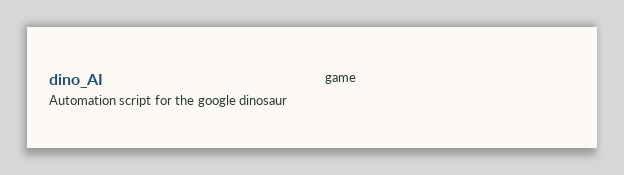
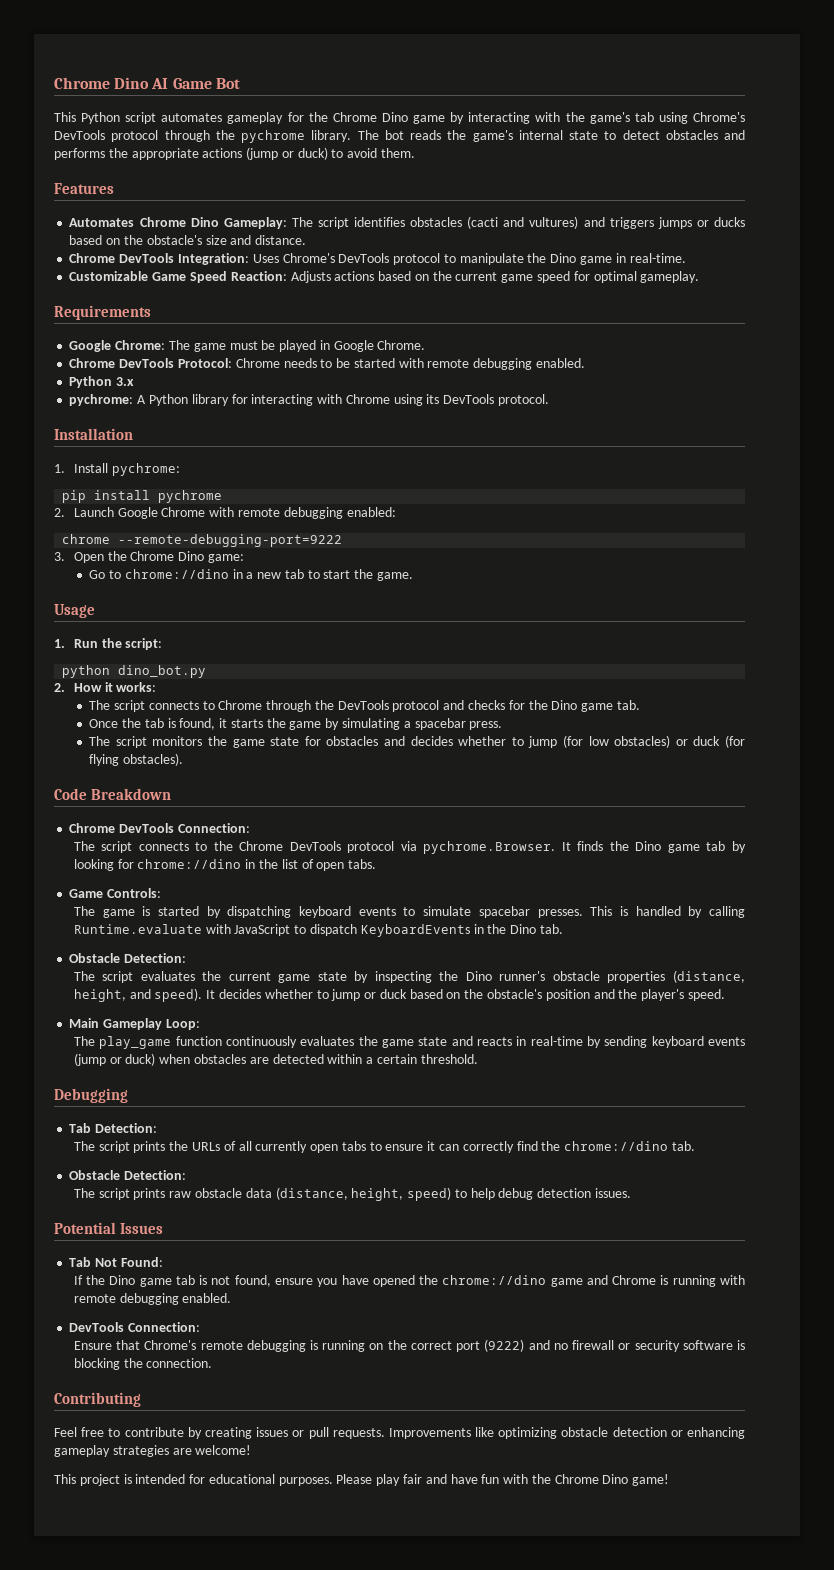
[49,74,103,88] [49,95,287,107] [325,75,356,84] dino_AI // Automation script for the google dinosaur game -> [54,77,240,89] [54,112,746,124] [54,130,745,143] [54,147,416,160] [54,183,114,194] [69,216,746,229] [69,235,307,245] [69,253,686,265] [69,271,700,283] [54,305,151,320] [69,340,426,352] [69,358,585,370] [69,376,135,388] [69,394,549,406] [54,428,133,440] [54,463,180,476] [62,490,223,503] [54,507,396,519] [62,534,343,547] [54,551,244,563] [89,569,414,581] [54,604,95,618] [54,638,163,650] [62,665,207,678] [54,682,157,692] [89,700,640,712] [89,718,503,730] [89,735,746,748] [89,753,184,766] [54,788,172,800] [69,823,250,833] [73,841,746,854] [73,859,377,871] [69,888,162,898] [73,906,745,918] [73,924,563,937] [69,953,187,963] [73,970,745,983] [73,988,725,1002] [69,1018,200,1030] [73,1036,745,1049] [73,1053,478,1066] [54,1088,128,1103] [69,1123,158,1133] [73,1141,695,1153] [69,1170,187,1180] [73,1187,631,1201] [54,1222,164,1234] [69,1257,163,1267] [73,1275,745,1287] [73,1293,232,1305] [69,1322,201,1332] [73,1339,746,1352] [73,1358,213,1370] [54,1392,141,1407] [54,1427,745,1439] [54,1445,252,1457] [54,1474,670,1486] Chrome Dino AI Game Bot // This Python script automates gameplay for the Chrome Dino game by interacting with the game's tab using Chrome's DevTools protocol through the pychrome library. The bot reads the game's internal state to detect obstacles and performs the appropriate actions (jump or duck) to avoid them. // Features // Automates Chrome Dino Gameplay: The script identifies obstacles (cacti and vultures) and triggers jumps or ducks based on the obstacle's size and distance. // Chrome DevTools Integration: Uses Chrome's DevTools protocol to manipulate the Dino game in real-time. // Customizable Game Speed Reaction: Adjusts actions based on the current game speed for optimal gameplay. // Requirements // Google Chrome: The game must be played in Google Chrome. // Chrome DevTools Protocol: Chrome needs to be started with remote debugging enabled. // Python 3.x // pychrome: A Python library for interacting with Chrome using its DevTools protocol. // Installation // 1. Install pychrome: // pip install pychrome // 2. Launch Google Chrome with remote debugging enabled: // chrome --remote-debugging-port=9222 // 3. Open the Chrome Dino game: // Go to chrome://dino in a new tab to start the game. // Usage // 1. Run the script: // python dino_bot.py // 2. How it works: // The script connects to Chrome through the DevTools protocol and checks for the Dino game tab. // Once the tab is found, it starts the game by simulating a spacebar press. // The script monitors the game state for obstacles and decides whether to jump (for low obstacles) or duck (for flying obstacles). // Code Breakdown // Chrome DevTools Connection: // The script connects to the Chrome DevTools protocol via pychrome.Browser. It finds the Dino game tab by looking for chrome://dino in the list of open tabs. // Game Controls: // The game is started by dispatching keyboard events to simulate spacebar presses. This is handled by calling Runtime.evaluate with JavaScript to dispatch KeyboardEvents in the Dino tab. // Obstacle Detection: // The script evaluates the current game state by inspecting the Dino runner's obstacle properties (distance, height, and speed). It decides whether to jump or duck based on the obstacle's position and the player's speed. // Main Gameplay Loop: // The play_game function continuously evaluates the game state and reacts in real-time by sending keyboard events (jump or duck) when obstacles are detected within a certain threshold. // Debugging // Tab Detection: // The script prints the URLs of all currently open tabs to ensure it can correctly find the chrome://dino tab. // Obstacle Detection: // The script prints raw obstacle data (distance, height, speed) to help debug detection issues. // Potential Issues // Tab Not Found: // If the Dino game tab is not found, ensure you have opened the chrome://dino game and Chrome is running with remote debugging enabled. // DevTools Connection: // Ensure that Chrome's remote debugging is running on the correct port (9222) and no firewall or security software is blocking the connection. // Contributing // Feel free to contribute by creating issues or pull requests. Improvements like optimizing obstacle detection or enhancing gameplay strategies are welcome! // This project is intended for educational purposes. Please play fair and have fun with the Chrome Dino game!

